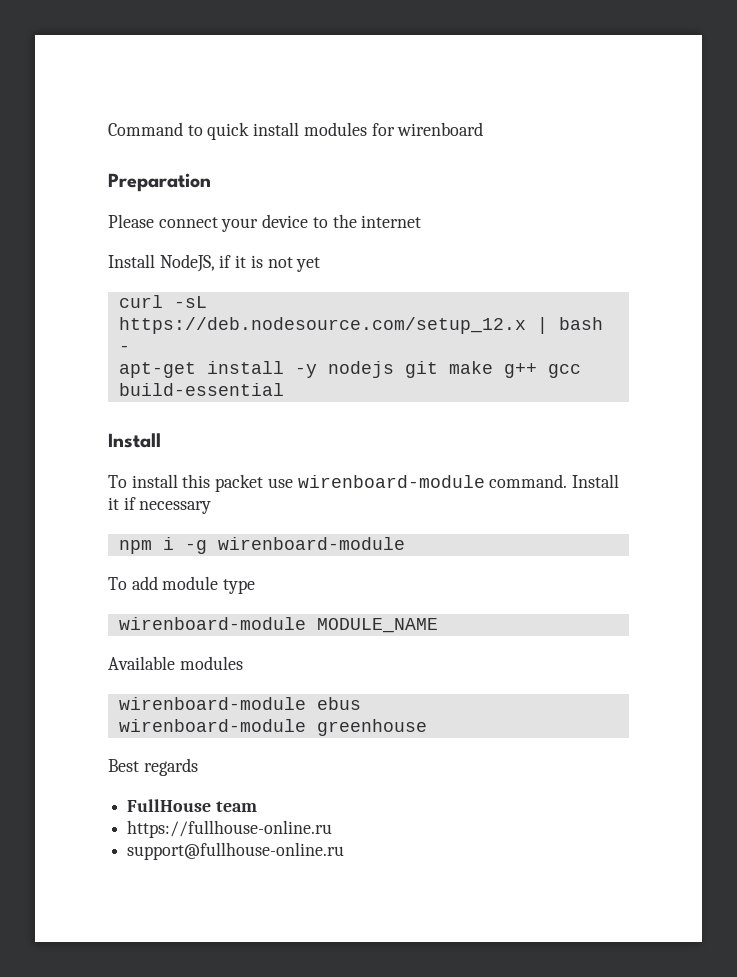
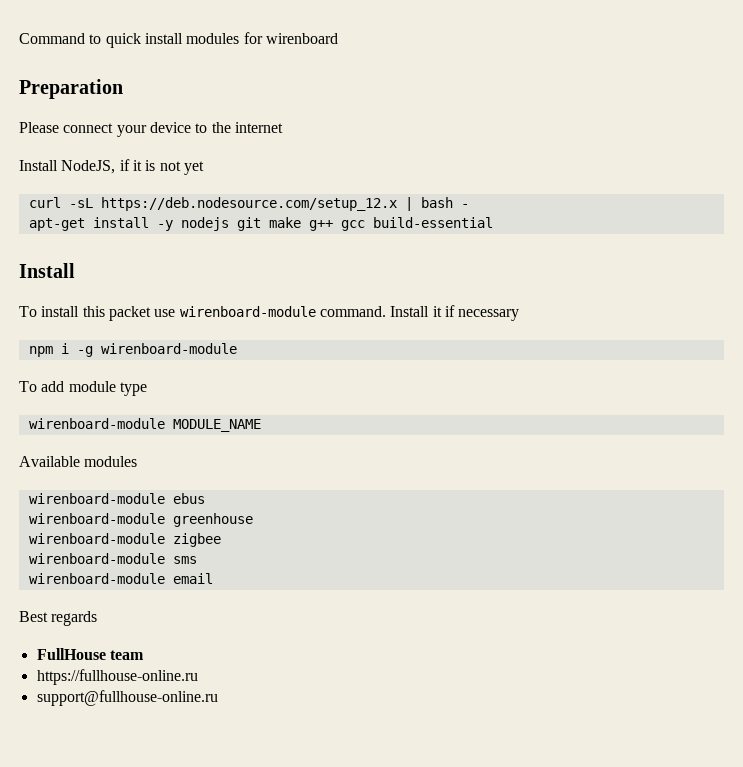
(427, 727) none -> [28,533,221,547] [28,553,197,564] [28,573,213,584] // wirenboard-module zigbee // wirenboard-module sms // wirenboard-module email

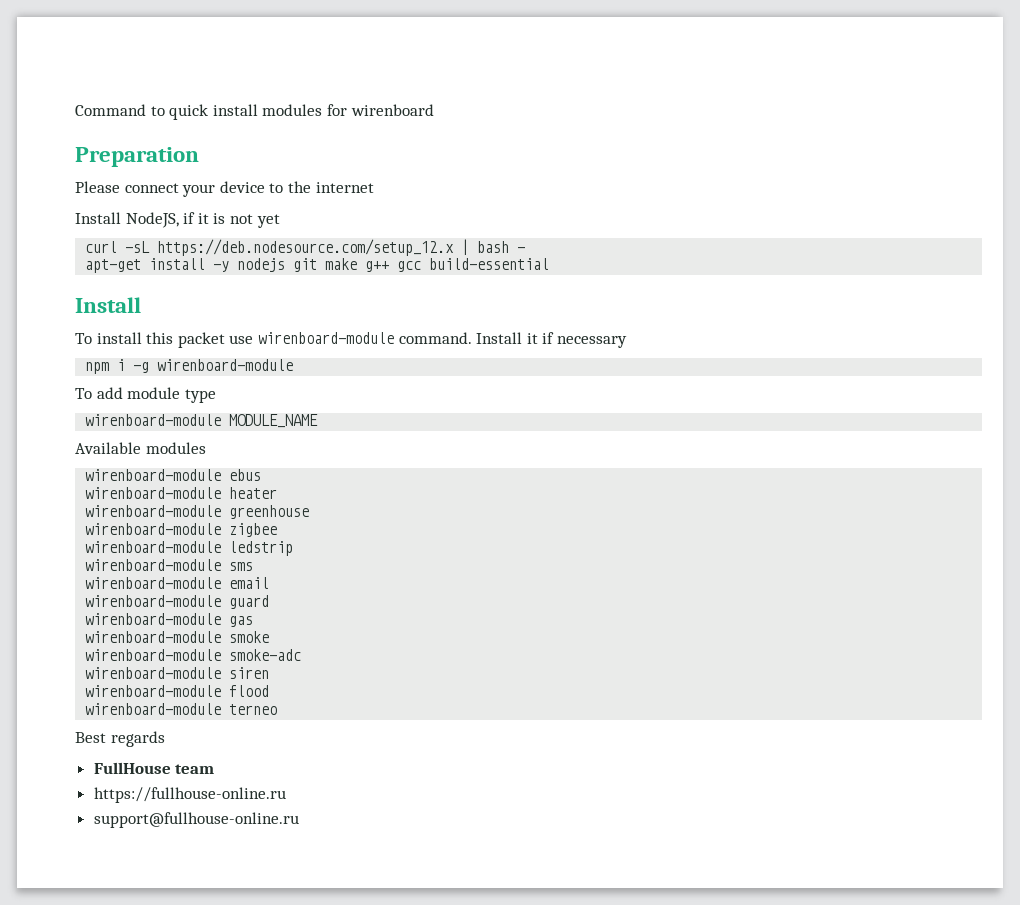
(205, 498) none -> [85,487,278,499] // wirenboard-module heater
(221, 540) none -> [85,541,294,556] // wirenboard-module ledstrip
(213, 578) none -> [85,595,270,609] [85,613,254,627] [85,631,270,643] [85,649,302,661] [85,667,270,679] [85,685,270,697] [85,703,278,715] // wirenboard-module guard // wirenboard-module gas // wirenboard-module smoke // wirenboard-module smoke-adc // wirenboard-module siren // wirenboard-module flood // wirenboard-module terneo

